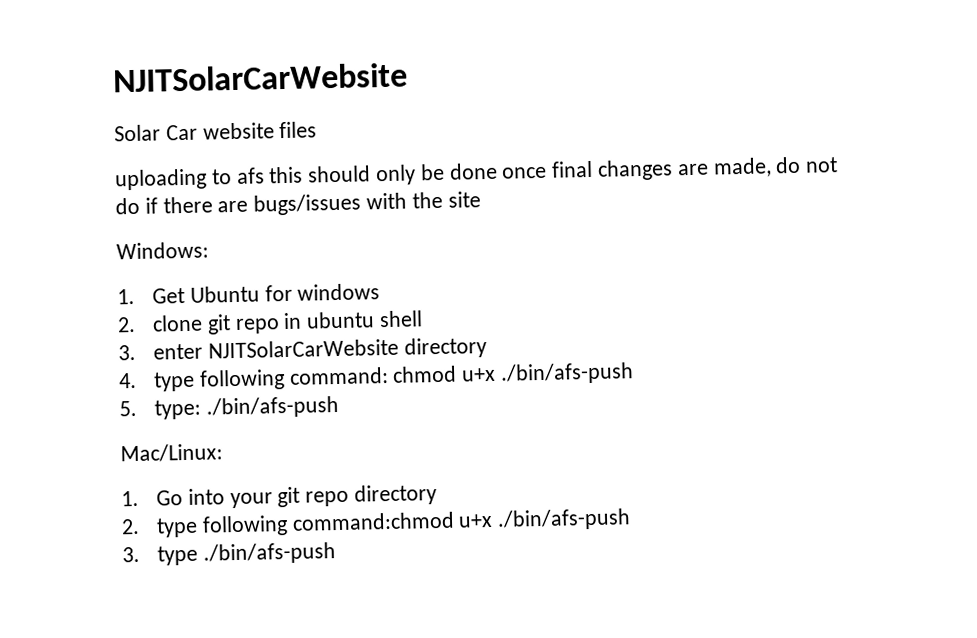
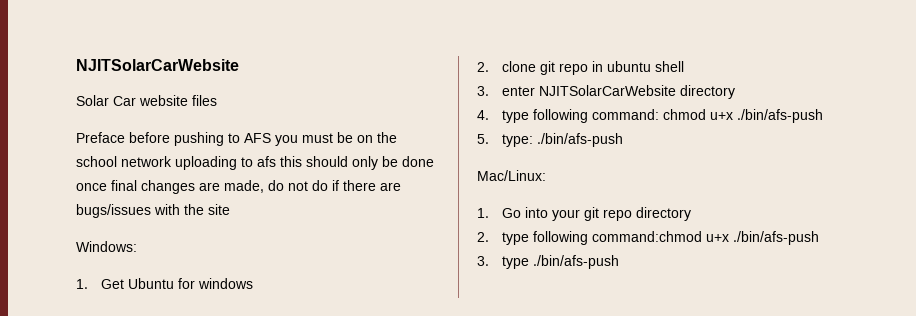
(318, 130) none -> [76,132,397,146] [76,156,172,167] Preface before pushing to AFS you must be on the school network

